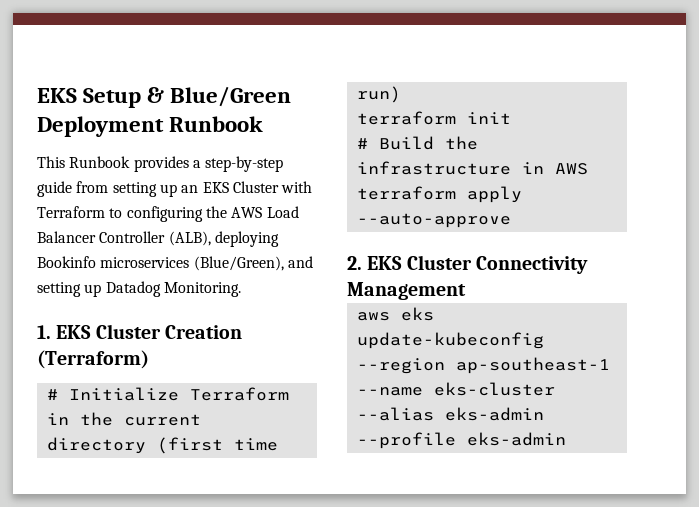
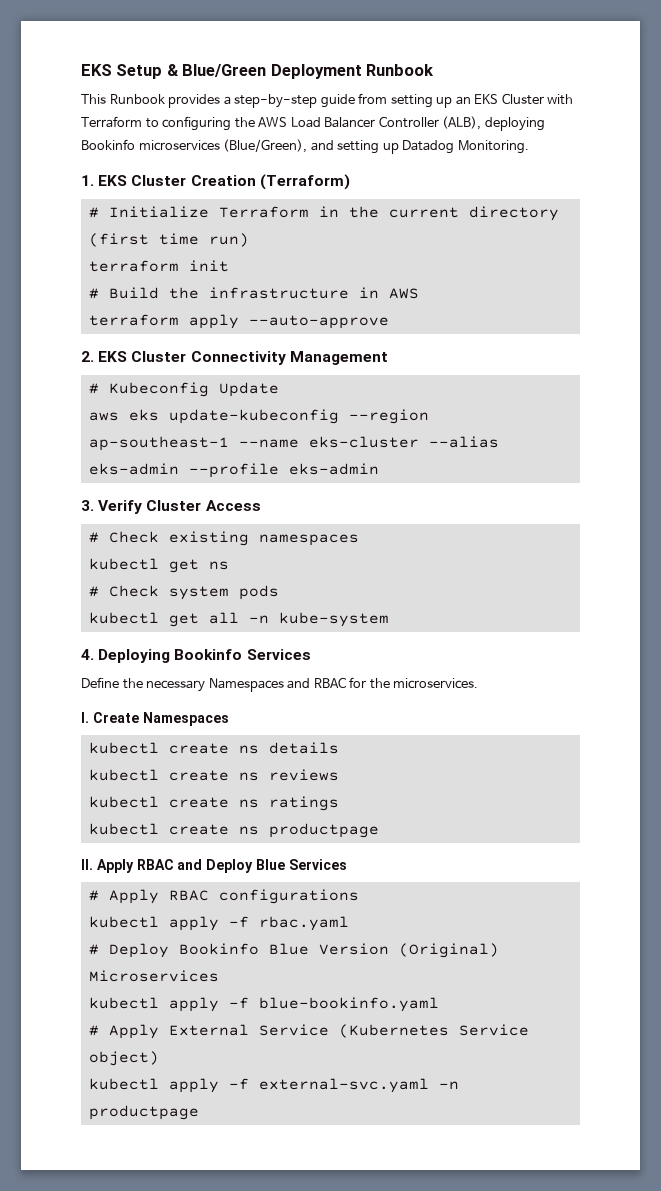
(466, 291) none -> [88,382,279,397] // # Kubeconfig Update
(566, 439) none -> [81,500,261,514] [88,531,359,546] [88,558,229,573] [88,585,279,600] [88,612,389,627] [81,649,311,663] [81,677,479,692] [81,712,229,726] [88,742,339,754] [88,769,339,781] [88,796,339,811] [88,823,379,838] [81,859,347,873] [88,889,359,904] [88,916,349,931] [88,943,499,958] [88,970,219,982] [88,997,439,1012] [88,1024,529,1039] [88,1051,159,1066] [88,1078,459,1093] [88,1105,199,1120] // 3. Verify Cluster Access // # Check existing namespaces // kubectl get ns // # Check system pods // kubectl get all -n kube-system // 4. Deploying Bookinfo Services // Define the necessary Namespaces and RBAC for the microservices. // I. Create Namespaces // kubectl create ns details // kubectl create ns reviews // kubectl create ns ratings // kubectl create ns productpage // II. Apply RBAC and Deploy Blue Services // # Apply RBAC configurations // kubectl apply -f rbac.yaml // # Deploy Bookinfo Blue Version (Original) Microservices // kubectl apply -f blue-bookinfo.yaml // # Apply External Service (Kubernetes Service object) // kubectl apply -f external-svc.yaml -n productpage

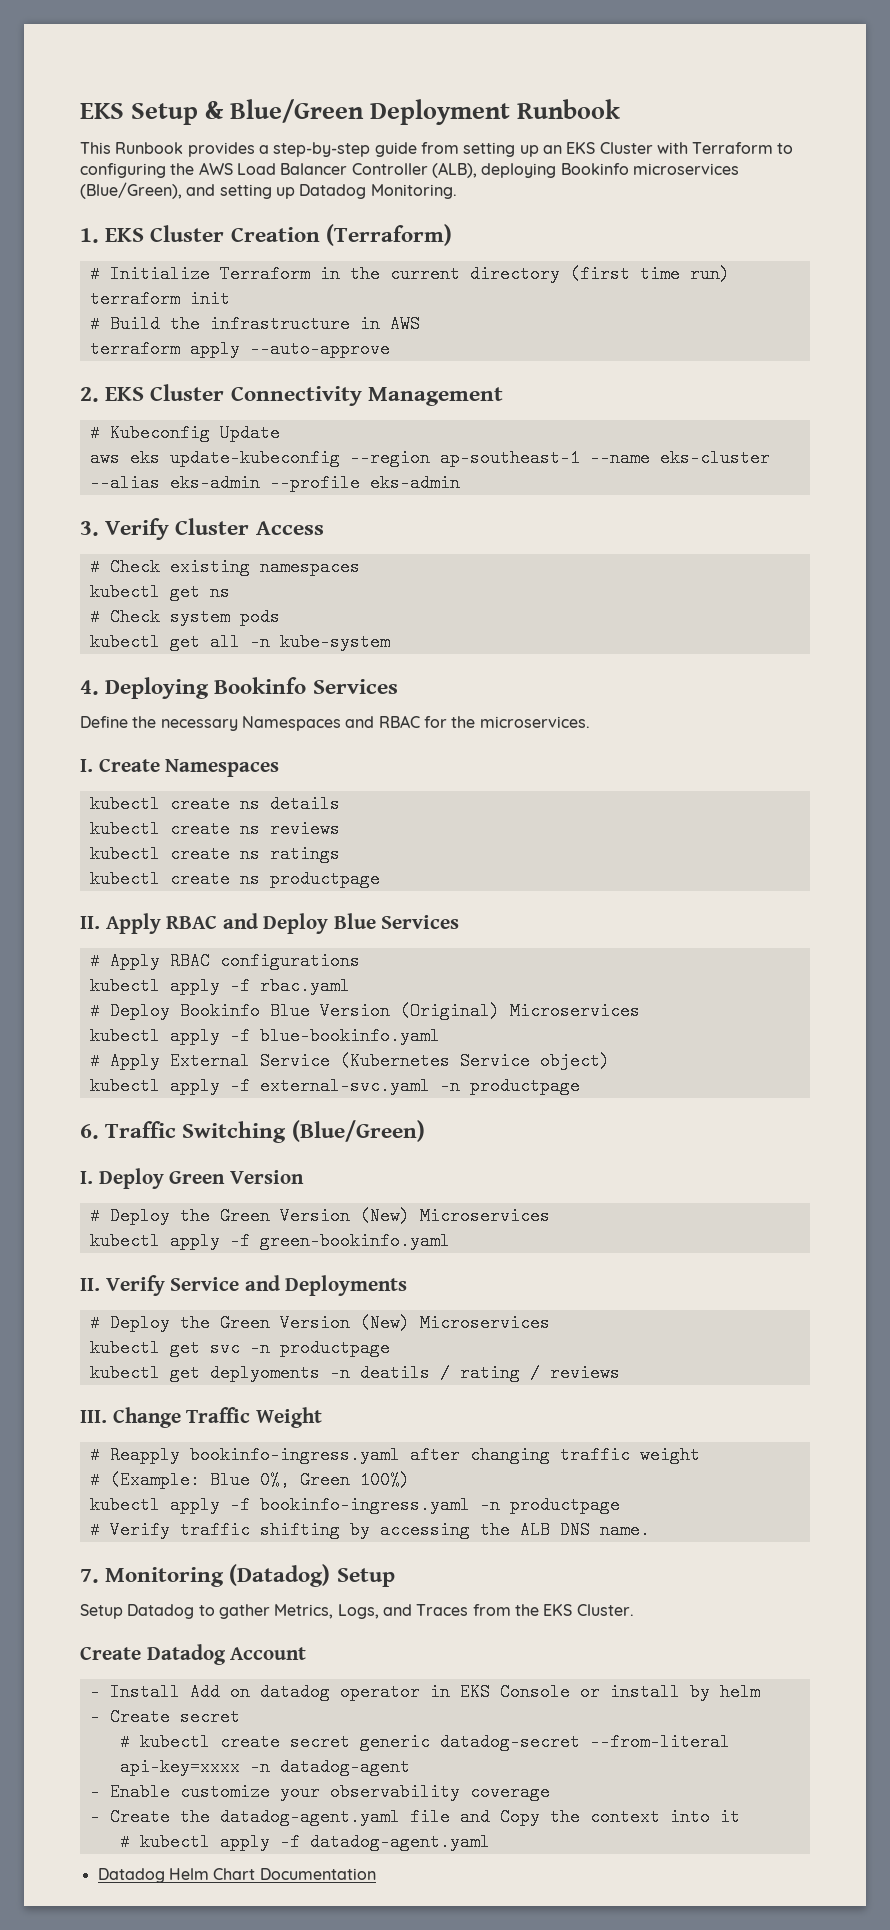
(199, 1112) none -> [80,1120,425,1143] [80,1168,304,1189] [89,1207,550,1225] [89,1232,450,1250] [80,1275,408,1296] [89,1314,550,1332] [89,1339,390,1357] [89,1364,620,1382] [80,1407,322,1428] [89,1446,700,1464] [89,1471,410,1489] [89,1496,620,1514] [89,1521,650,1539] [80,1564,395,1587] [80,1604,634,1619] [80,1644,307,1665] [89,1683,760,1701] [89,1708,240,1726] [119,1733,730,1751] [119,1758,410,1776] [89,1783,550,1801] [89,1808,740,1826] [119,1833,490,1851] [97,1868,376,1883] // 6. Traffic Switching (Blue/Green) // I. Deploy Green Version // # Deploy the Green Version (New) Microservices // kubectl apply -f green-bookinfo.yaml // II. Verify Service and Deployments // # Deploy the Green Version (New) Microservices // kubectl get svc -n productpage // kubectl get deplyoments -n deatils / rating / reviews // III. Change Traffic Weight // # Reapply bookinfo-ingress.yaml after changing traffic weight // # (Example: Blue 0%, Green 100%) // kubectl apply -f bookinfo-ingress.yaml -n productpage // # Verify traffic shifting by accessing the ALB DNS name. // 7. Monitoring (Datadog) Setup // Setup Datadog to gather Metrics, Logs, and Traces from the EKS Cluster. // Create Datadog Account // - Install Add on datadog operator in EKS Console or install by helm // - Create secret // # kubectl create secret generic datadog-secret --from-literal api-key=xxxx -n datadog-agent // - Enable customize your observability coverage // - Create the datadog-agent.yaml file and Copy the context into it // # kubectl apply -f datadog-agent.yaml // Datadog Helm Chart Documentation

